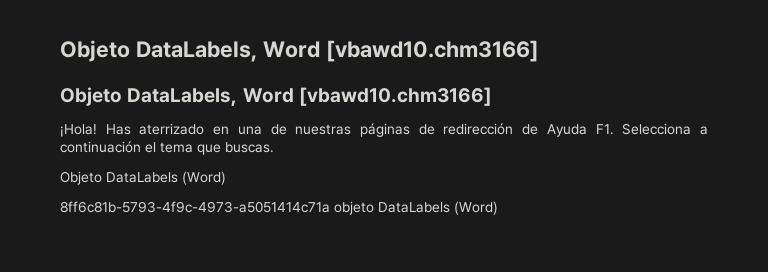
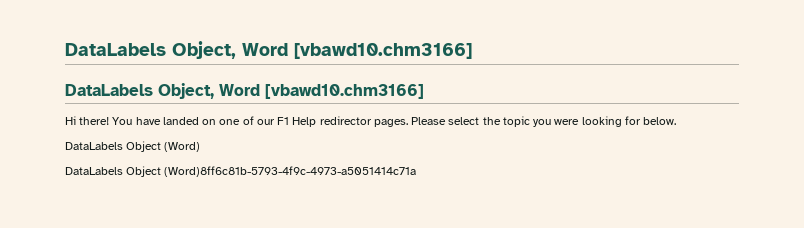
[60,40,539,62] [60,87,492,107] [60,123,708,137] [60,141,274,155] [60,171,226,185] [60,201,498,215] Objeto DataLabels, Word [vbawd10.chm3166] // Objeto DataLabels, Word [vbawd10.chm3166] // ¡Hola! Has aterrizado en una de nuestras páginas de redirección de Ayuda F1. Selecciona a continuación el tema que buscas. // Objeto DataLabels (Word) // 8ff6c81b-5793-4f9c-4973-a5051414c71a objeto DataLabels (Word) -> [65,41,472,59] [65,83,424,99] [65,116,677,127] [65,141,201,152] [65,166,417,177] DataLabels Object, Word [vbawd10.chm3166] // DataLabels Object, Word [vbawd10.chm3166] // Hi there! You have landed on one of our F1 Help redirector pages. Please select the topic you were looking for below. // DataLabels Object (Word) // DataLabels Object (Word)8ff6c81b-5793-4f9c-4973-a5051414c71a

